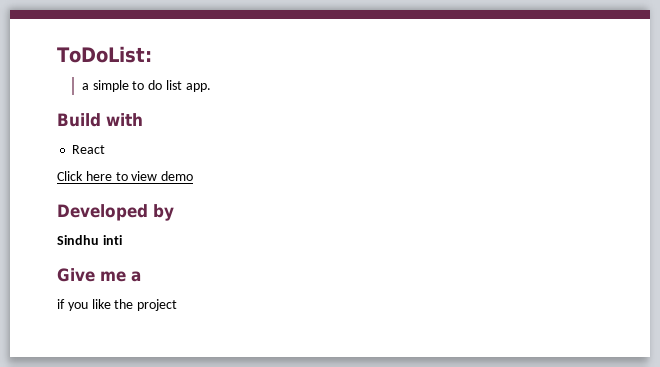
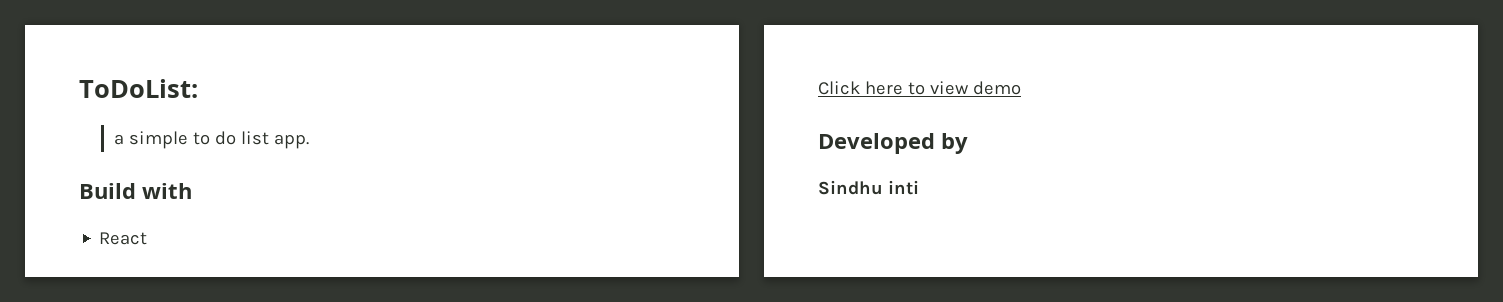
[57,268,141,282] [57,299,178,311] // Give me a // if you like the project -> (919, 187) none

